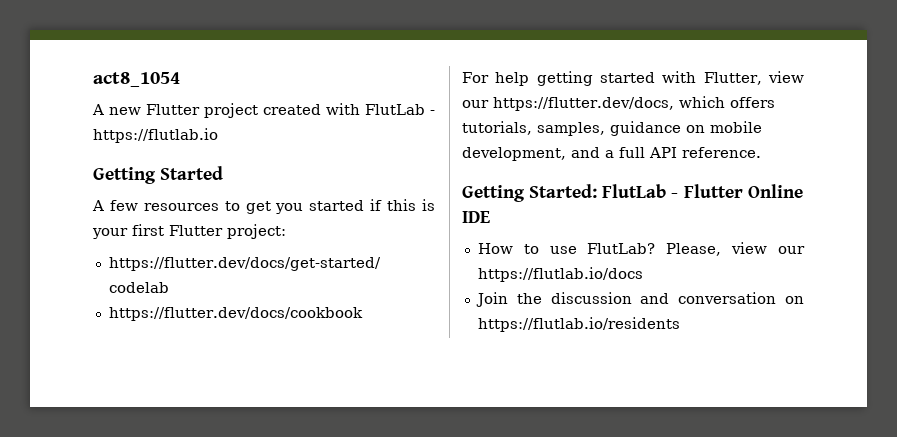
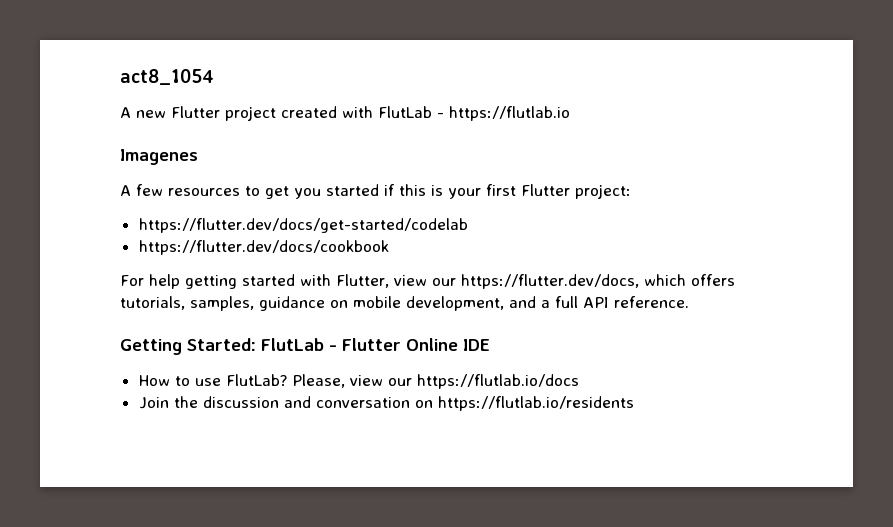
[93,166,224,184] Getting Started -> [120,149,198,165] Imagenes

